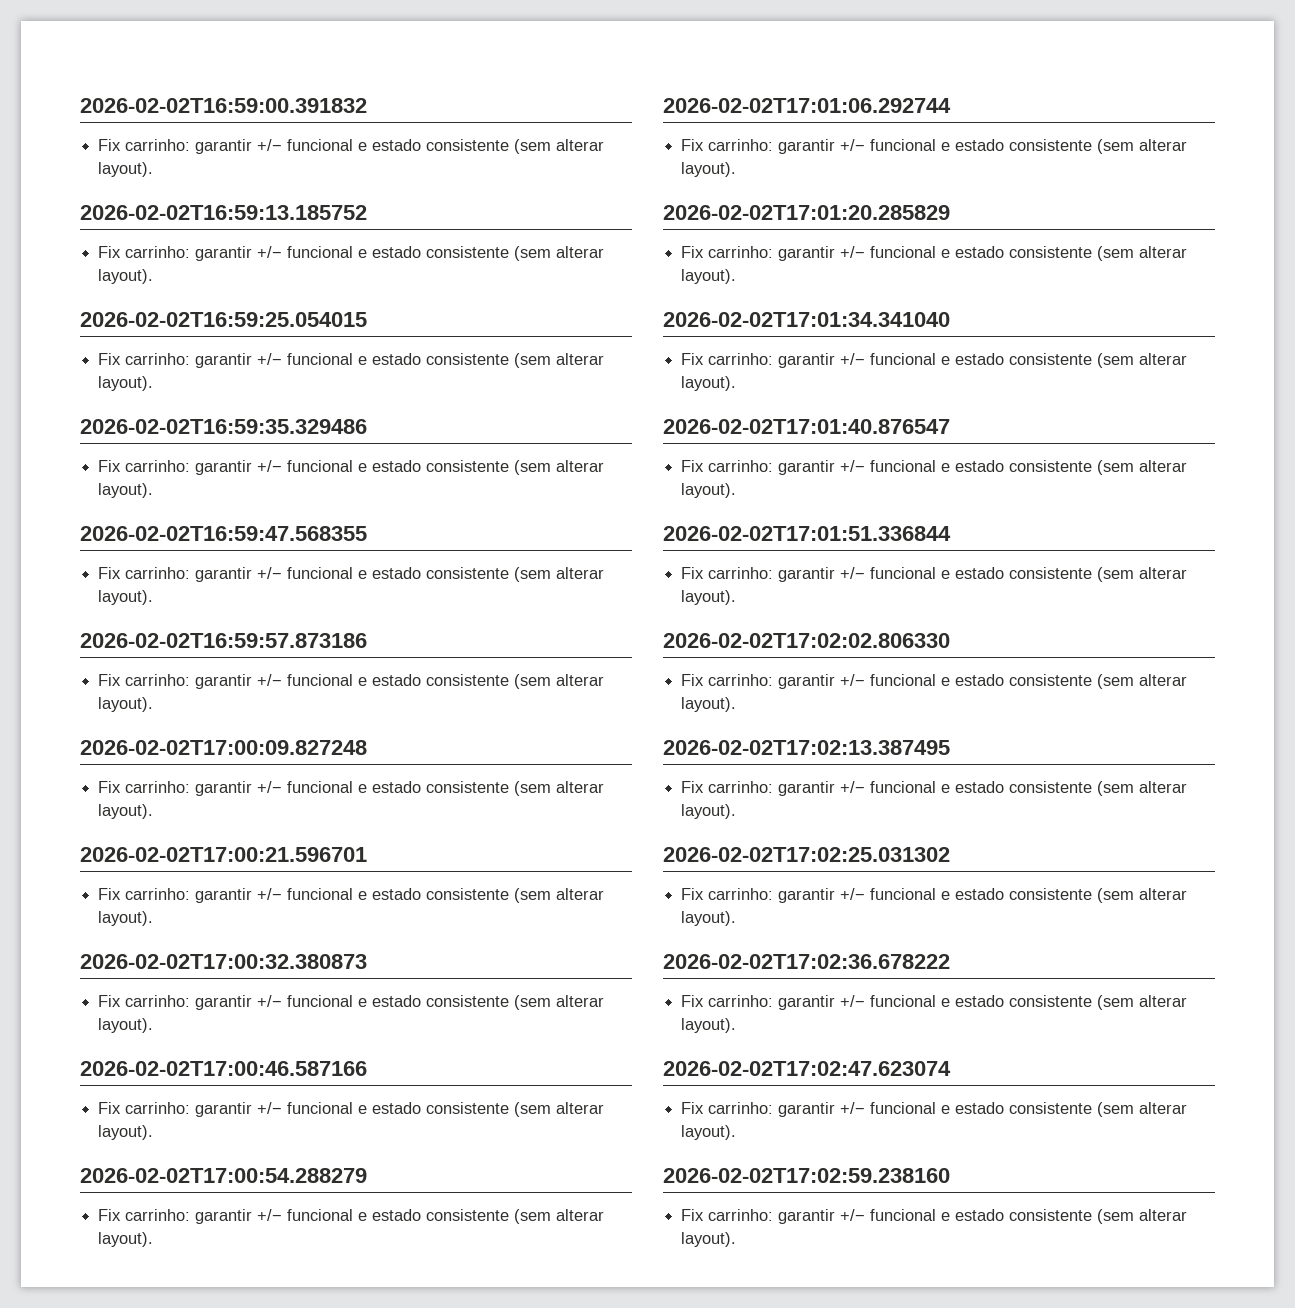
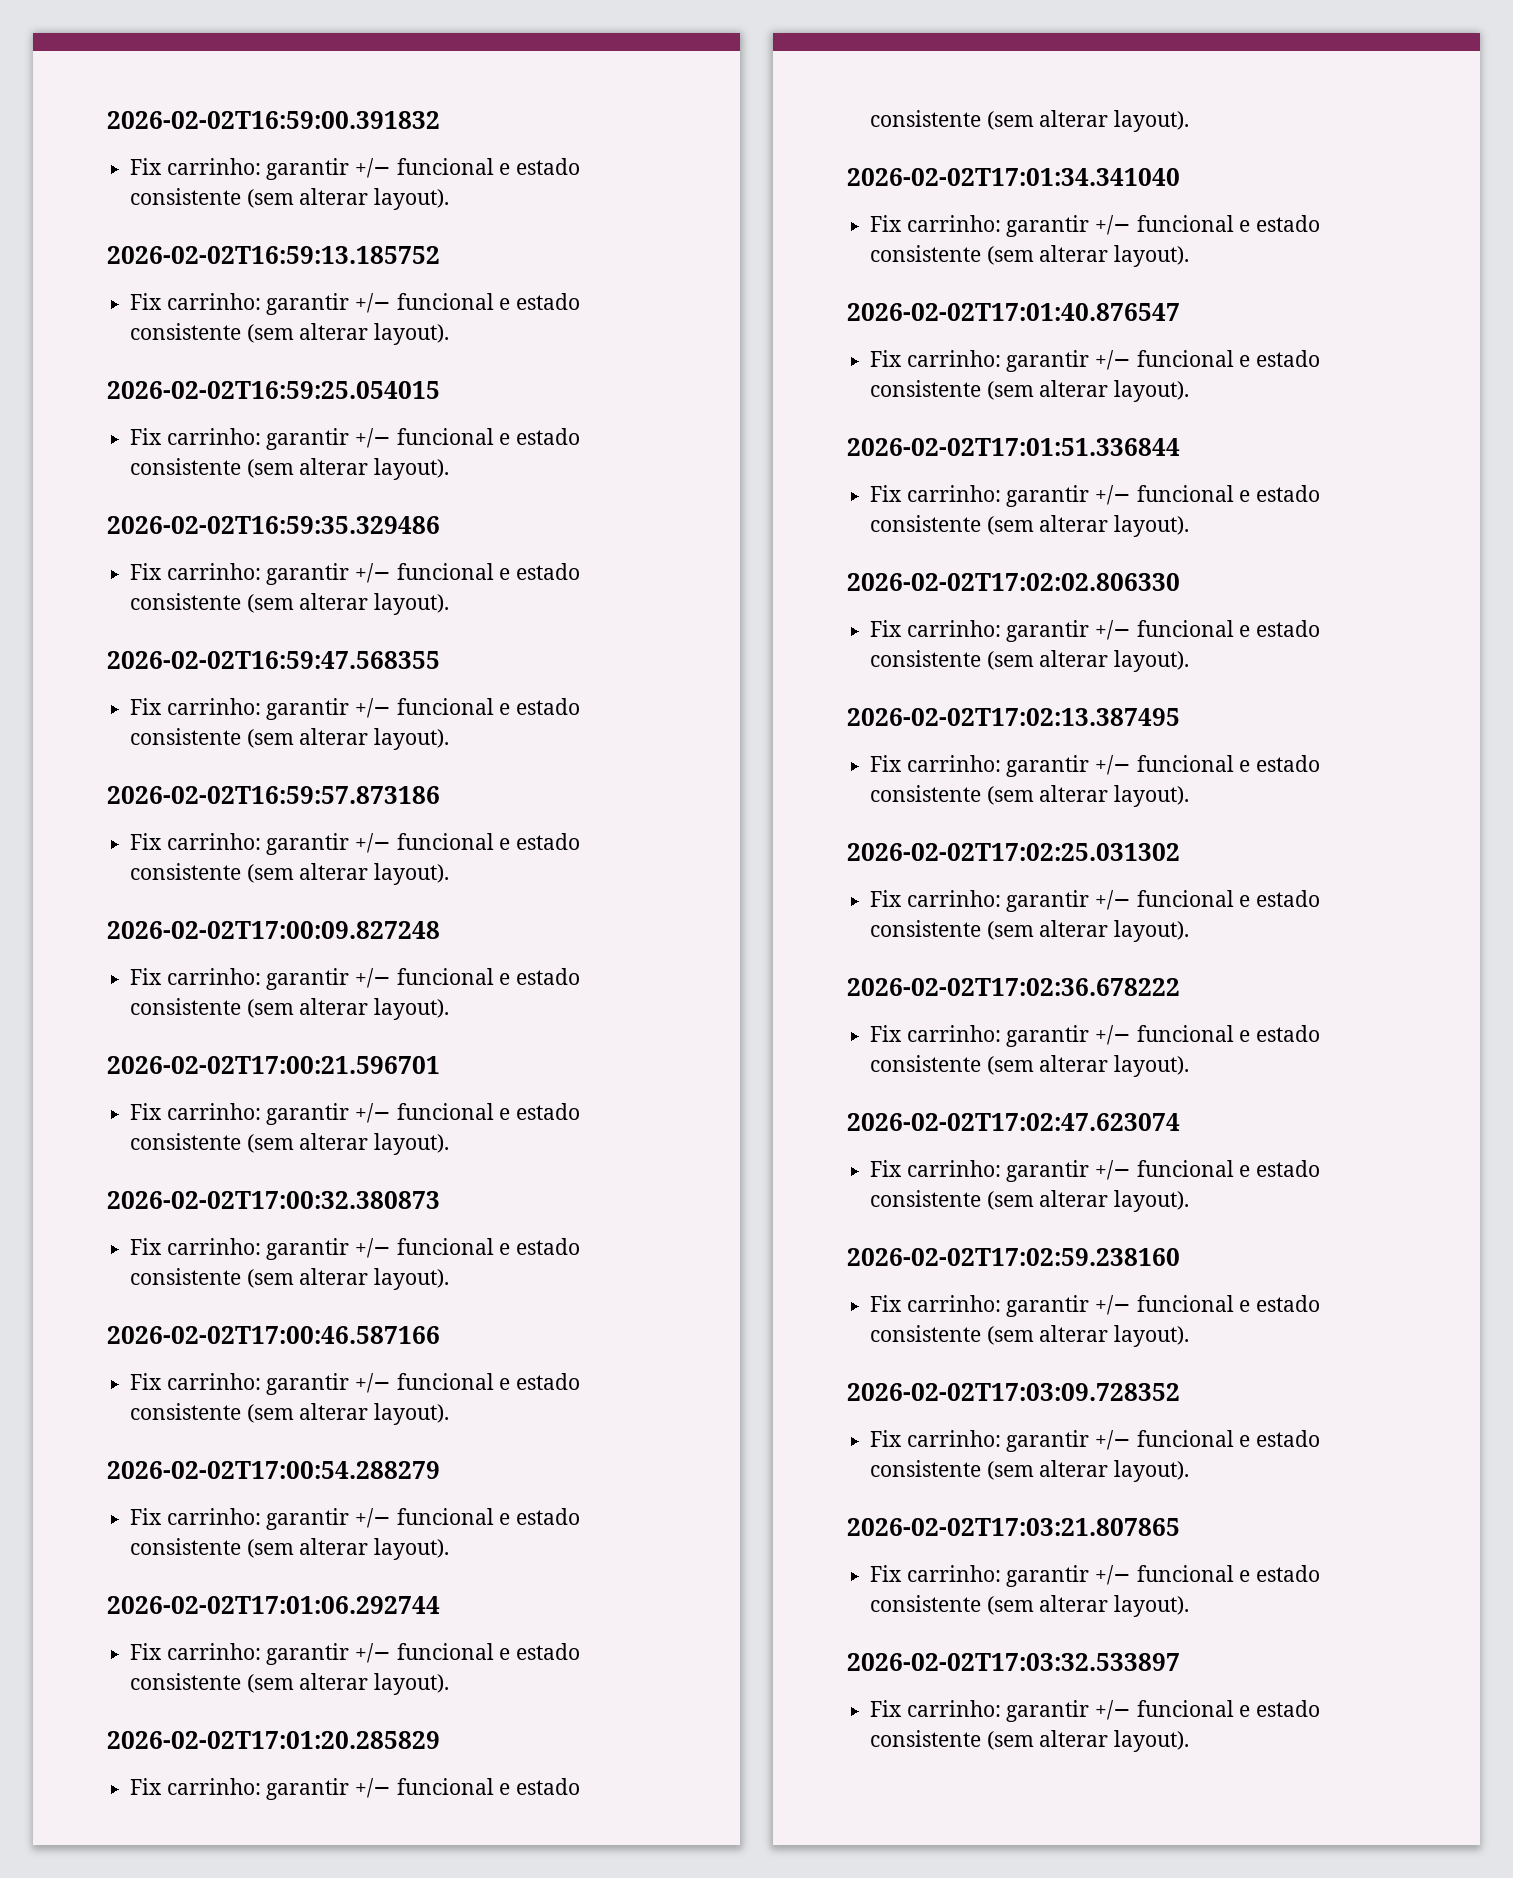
(737, 1239) none -> [847,1383,1180,1401] [870,1430,1321,1452] [870,1460,1190,1482] [847,1518,1180,1536] [870,1565,1321,1587] [870,1595,1190,1617] [847,1653,1180,1671] [870,1700,1321,1722] [870,1730,1190,1752] // 2026-02-02T17:03:09.728352 // Fix carrinho: garantir +/− funcional e estado consistente (sem alterar layout). // 2026-02-02T17:03:21.807865 // Fix carrinho: garantir +/− funcional e estado consistente (sem alterar layout). // 2026-02-02T17:03:32.533897 // Fix carrinho: garantir +/− funcional e estado consistente (sem alterar layout).

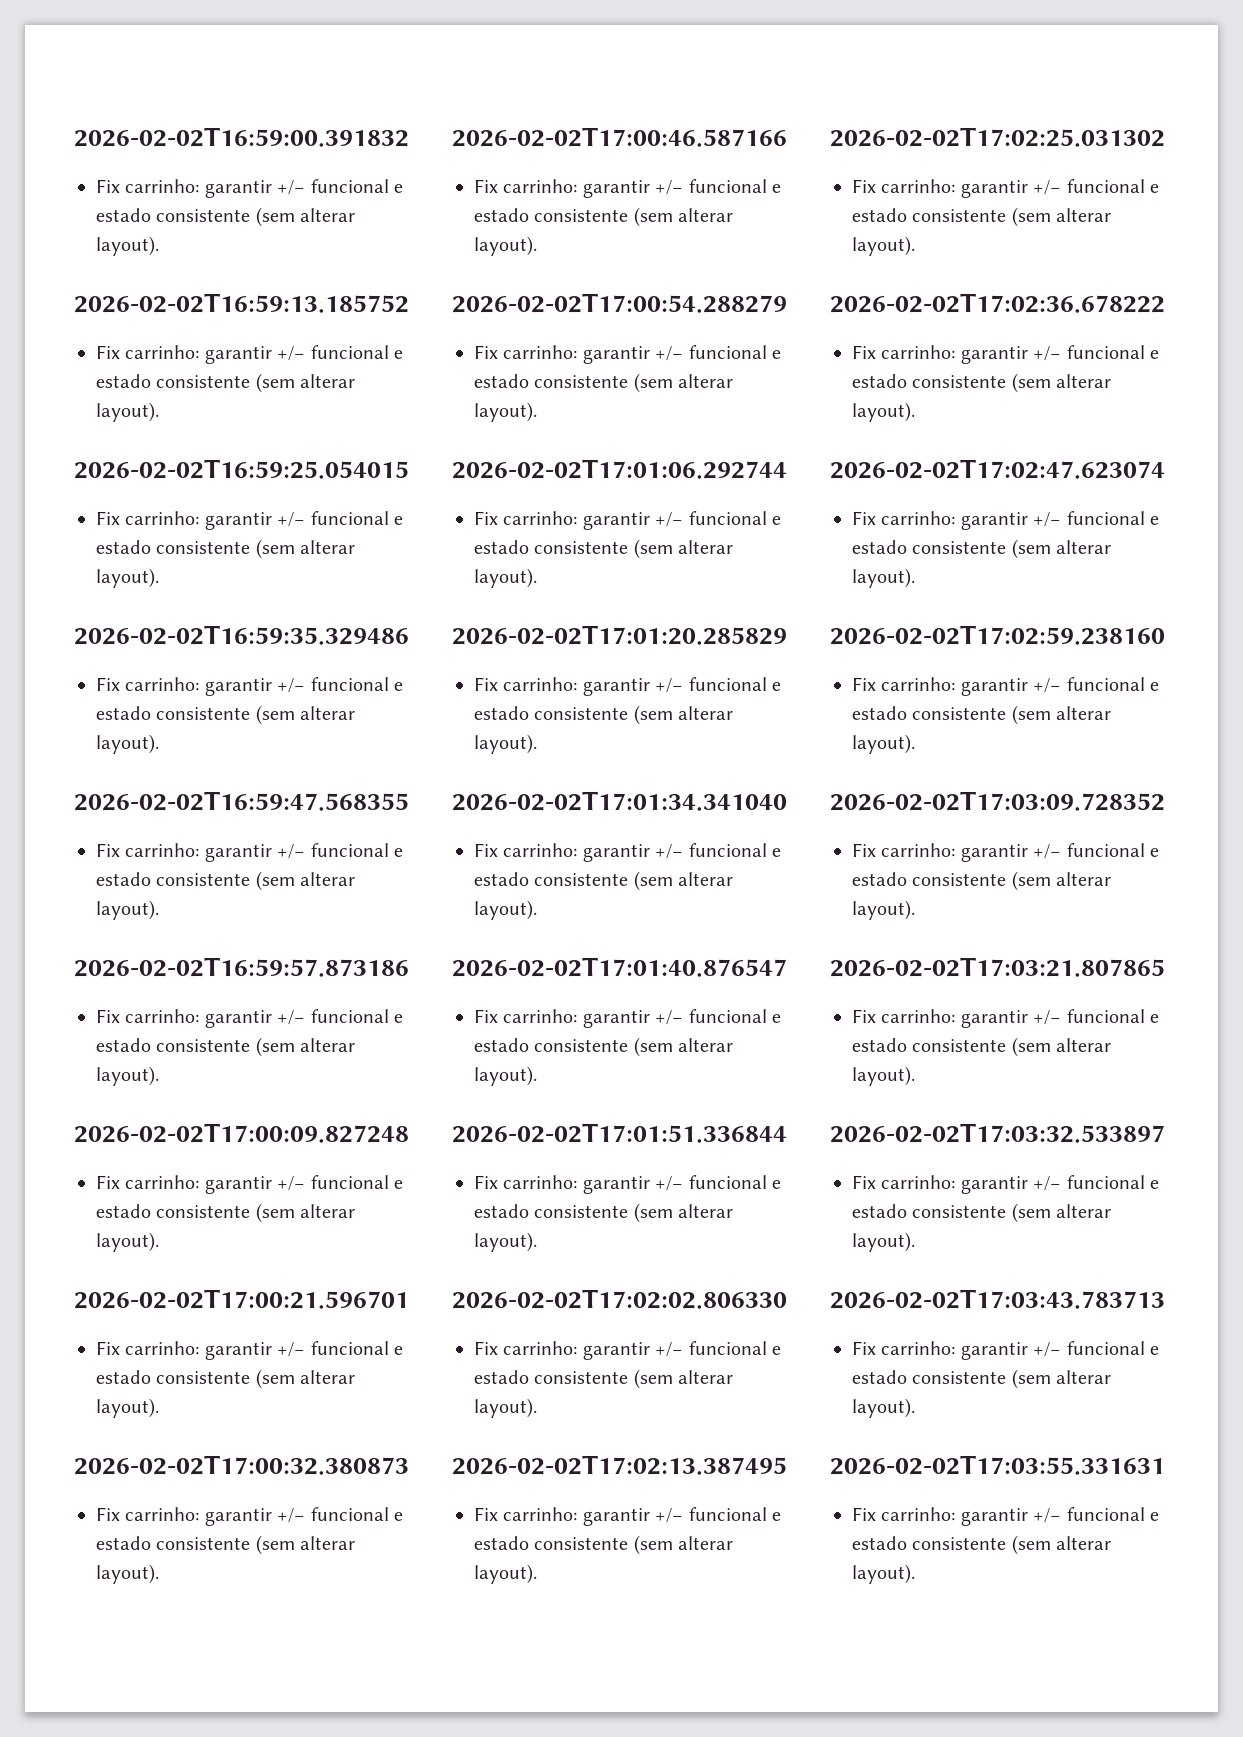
(1190, 1741) none -> [830,1289,1165,1309] [852,1341,1159,1360] [852,1369,1112,1389] [852,1398,915,1418] [830,1455,1165,1475] [852,1507,1159,1526] [852,1535,1112,1555] [852,1564,915,1584] // 2026-02-02T17:03:43.783713 // Fix carrinho: garantir +/− funcional e estado consistente (sem alterar layout). // 2026-02-02T17:03:55.331631 // Fix carrinho: garantir +/− funcional e estado consistente (sem alterar layout).

